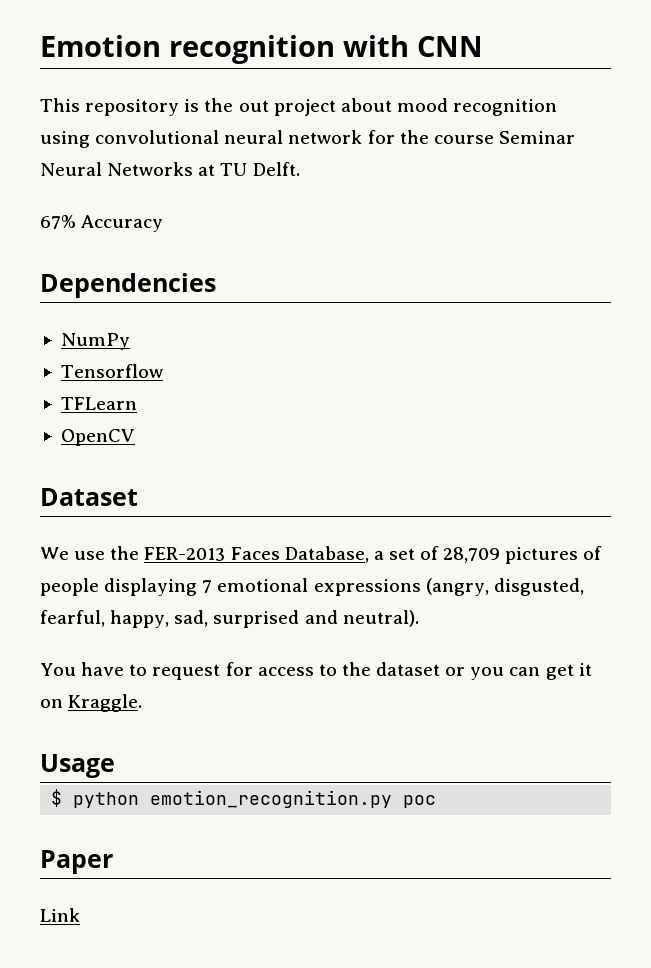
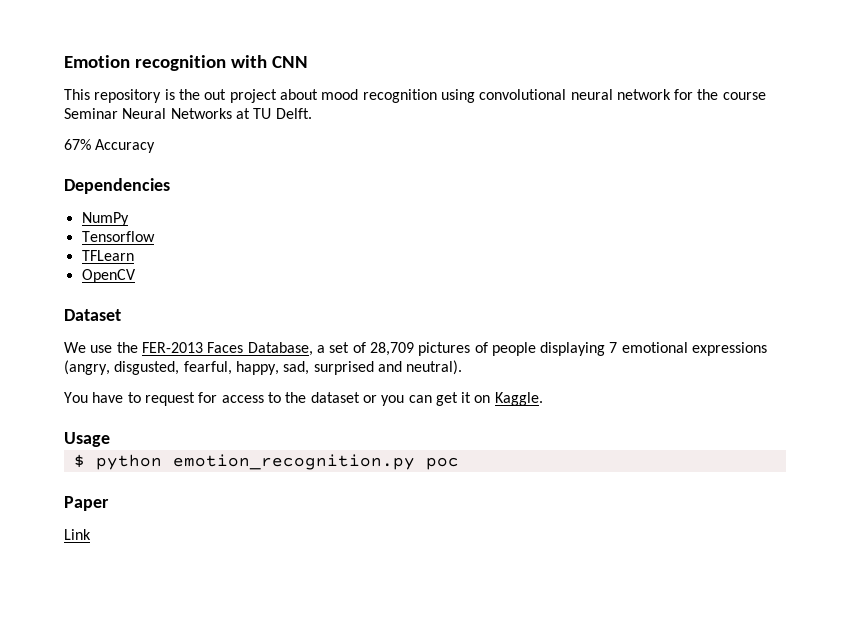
[68,694,143,712] Kraggle. -> [494,392,543,406] Kaggle.

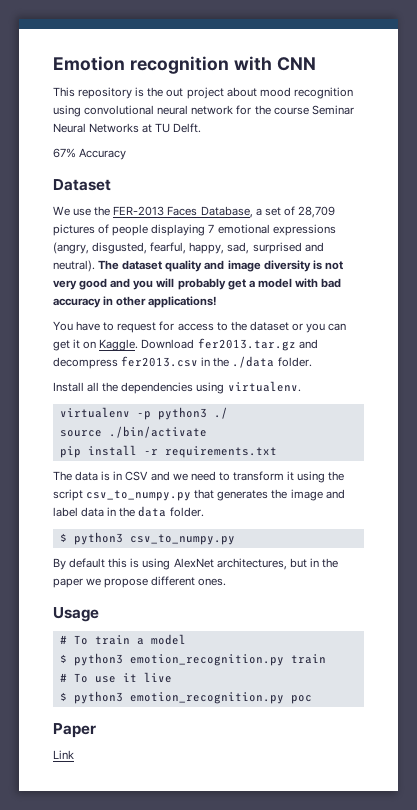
[64,178,170,194] [81,212,129,226] [81,231,155,242] [81,250,134,261] [81,269,136,283] // Dependencies // NumPy // Tensorflow // TFLearn // OpenCV -> (127, 154) none
(463, 367) none -> [98,260,343,272] [53,278,342,290] [53,296,218,308] The dataset quality and image diversity is not very good and you will probably get a model with bad accuracy in other applications!
[64,432,110,447] [73,454,162,470] // Usage // $ python -> [141,338,318,351] [53,356,312,369] [53,381,301,394] [59,407,228,420] [59,426,207,438] [59,445,277,458] [53,471,345,483] [53,489,345,501] [53,506,204,517] [59,532,235,545] [53,558,338,570] [53,576,227,588] [53,607,99,622] [59,634,186,645] [59,653,326,666] [59,672,172,683] [59,691,123,704] Download fer2013.tar.gz and decompress fer2013.csv in the ./data folder. // Install all the dependencies using virtualenv. // virtualenv -p python3 ./ // source ./bin/activate // pip install -r requirements.txt // The data is in CSV and we need to transform it using the script csv_to_numpy.py that generates the image and label data in the data folder. // $ python3 csv_to_numpy.py // By default this is using AlexNet architectures, but in the paper we propose different ones. // Usage // # To train a model // $ python3 emotion_recognition.py train // # To use it live // $ python3

